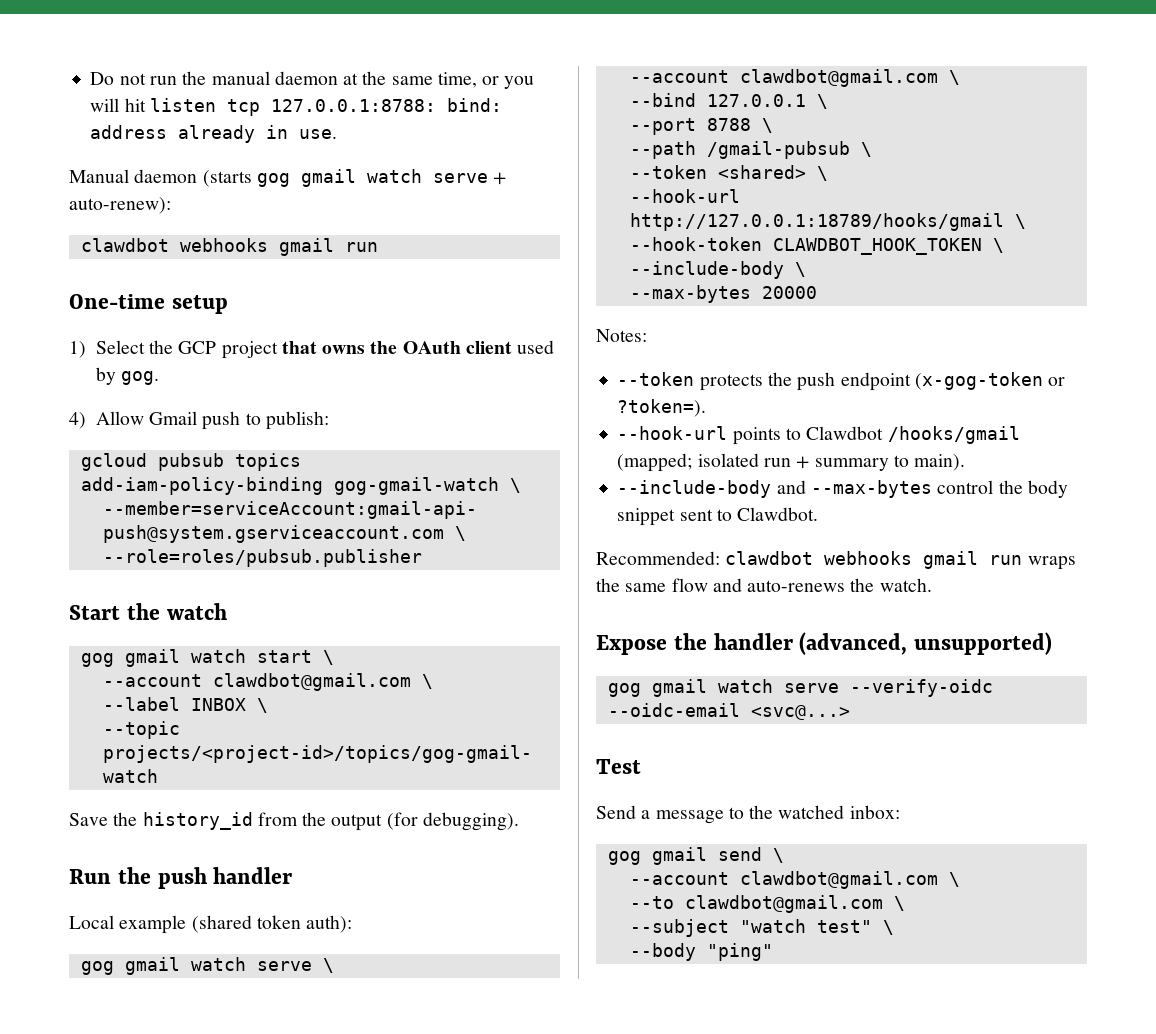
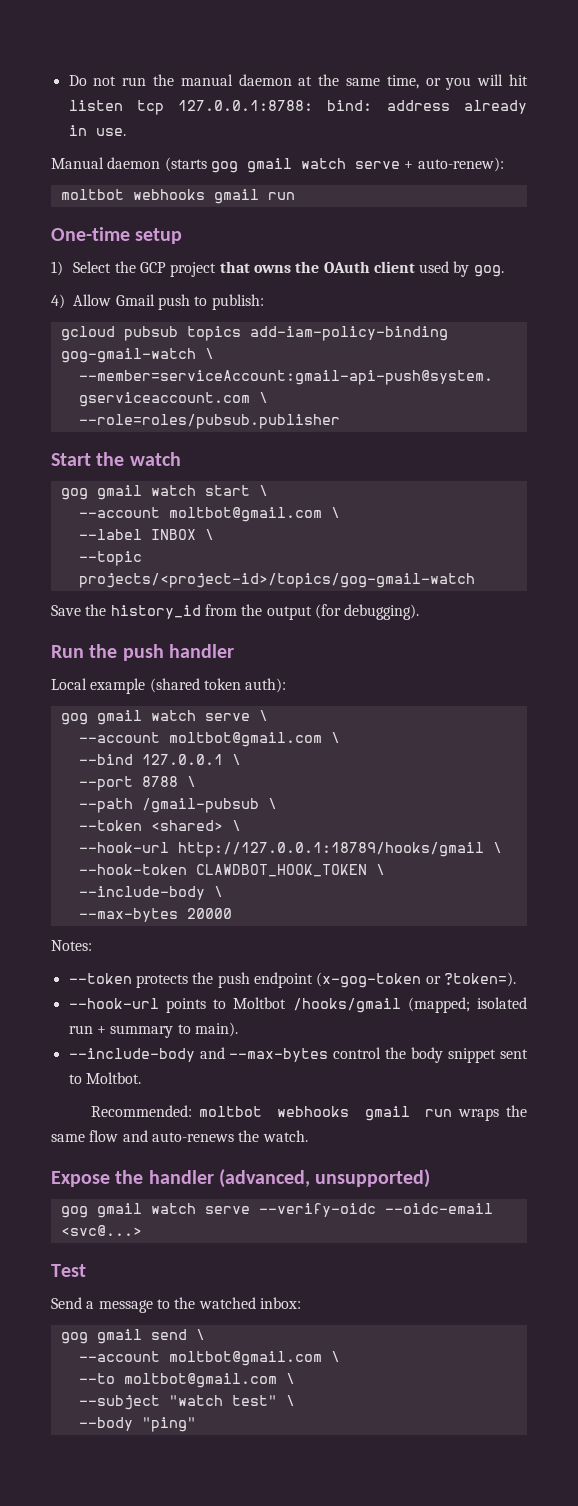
[80,238,169,252] clawdbot -> [60,189,124,200] moltbot
[212,673,411,691] clawdbot@gmail.com -> [168,507,322,522] moltbot@gmail.com
[739,69,938,87] clawdbot@gmail.com -> [168,732,322,747] moltbot@gmail.com
[806,426,884,440] Clawdbot -> [233,997,287,1009] Moltbot
[737,507,819,521] Clawdbot. -> [85,1072,141,1084] Moltbot.
[725,551,814,565] clawdbot -> [199,1106,263,1117] moltbot
[739,871,938,889] clawdbot@gmail.com -> [168,1351,322,1366] moltbot@gmail.com
[684,895,883,913] clawdbot@gmail.com -> [123,1373,277,1388] moltbot@gmail.com

